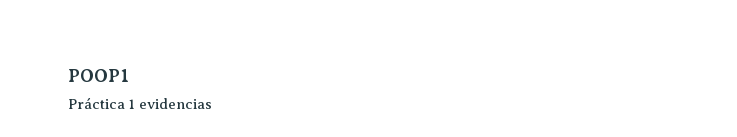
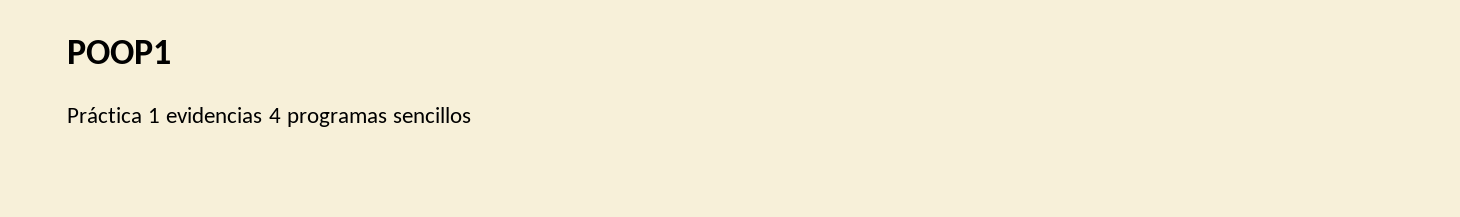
(212, 103) none -> [268,107,472,127] 4 programas sencillos

